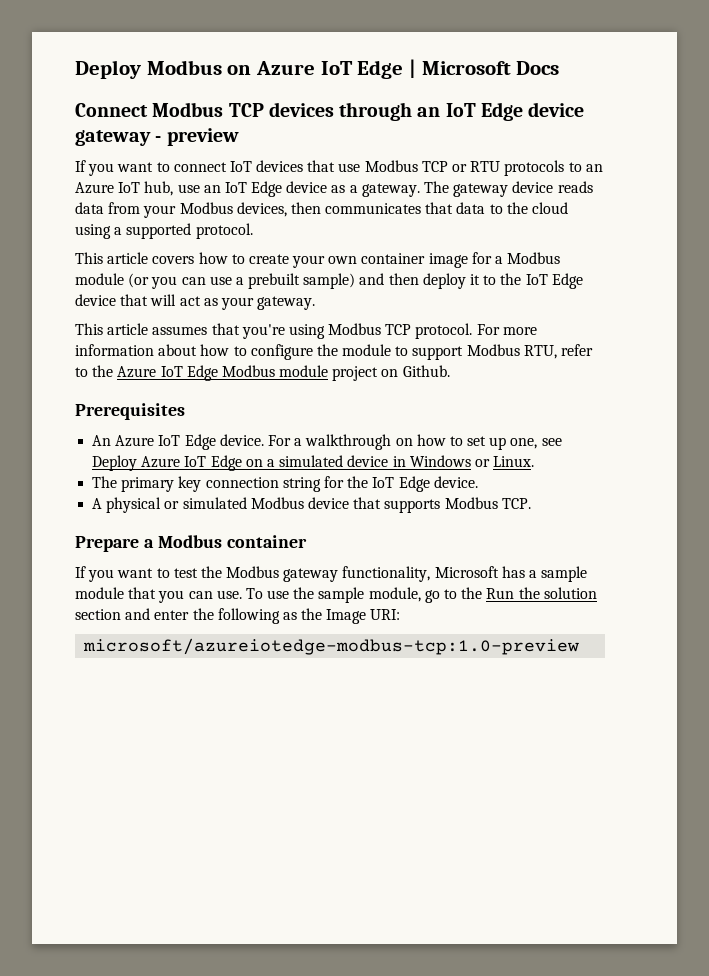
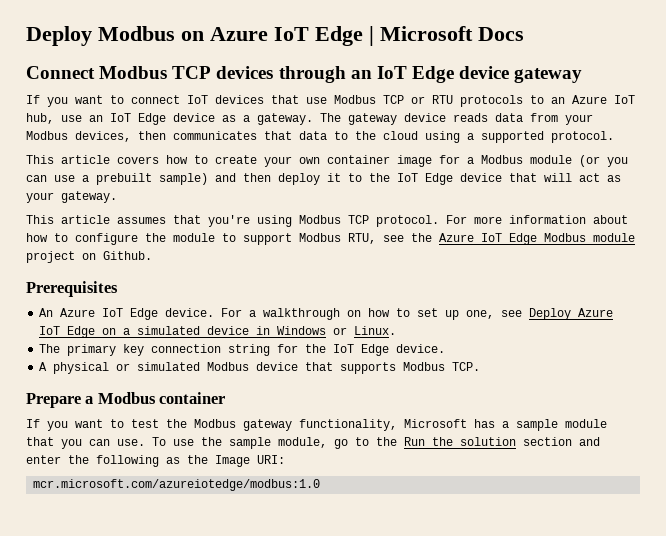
[155,128,239,146] - preview -> (583, 75) none
[561,344,594,356] [75,367,88,377] refer to -> [383,235,404,242] see
[83,638,580,655] microsoft/azureiotedge-modbus-tcp:1.0-preview -> [33,479,321,491] mcr.microsoft.com/azureiotedge/modbus:1.0

